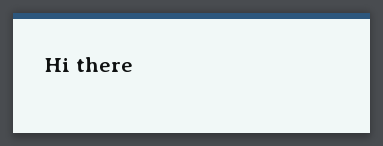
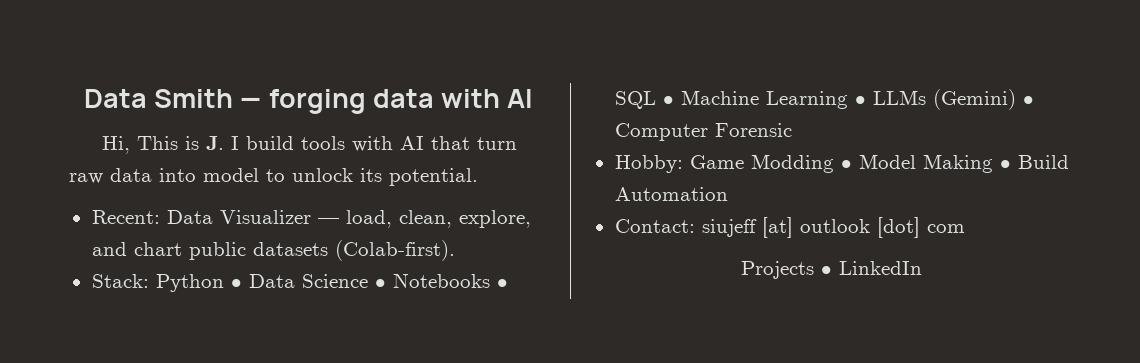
[45,57,133,72] Hi there -> [83,89,534,114] [101,136,517,154] [69,168,478,186] [91,210,531,228] [91,240,455,261] [91,273,508,292] [614,89,1034,110] [614,123,792,141] [614,154,1069,173] [614,187,728,201] [614,217,965,238] [741,261,922,279] Data Smith — forging data with AI // Hi, This is J. I build tools with AI that turn raw data into model to unlock its potential. // Recent: Data Visualizer — load, clean, explore, and chart public datasets (Colab-first). // Stack: Python • Data Science • Notebooks • SQL • Machine Learning • LLMs (Gemini) • Computer Forensic // Hobby: Game Modding • Model Making • Build Automation // Contact: siujeff [at] outlook [dot] com // Projects • LinkedIn

